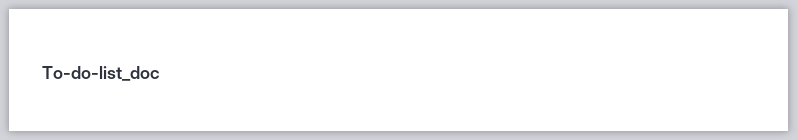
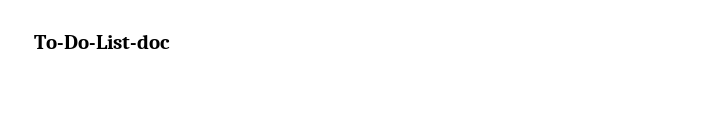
[42,66,160,81] To-do-list_doc -> [34,34,170,49] To-Do-List-doc

